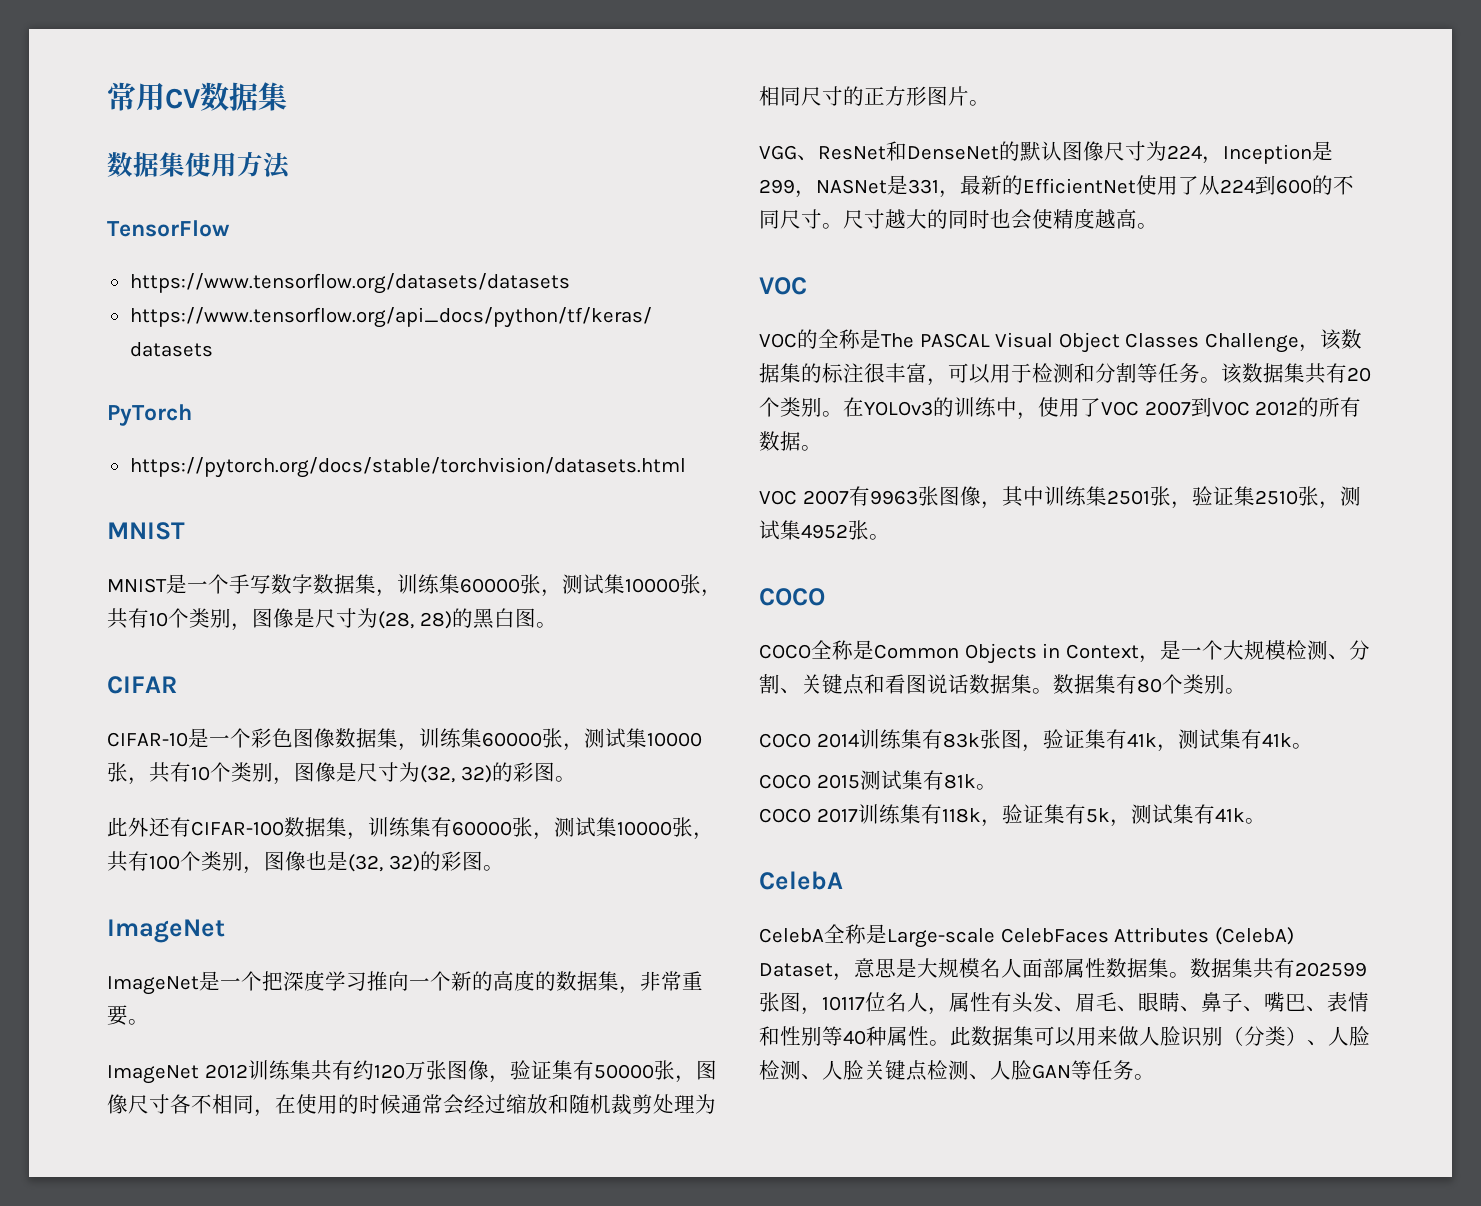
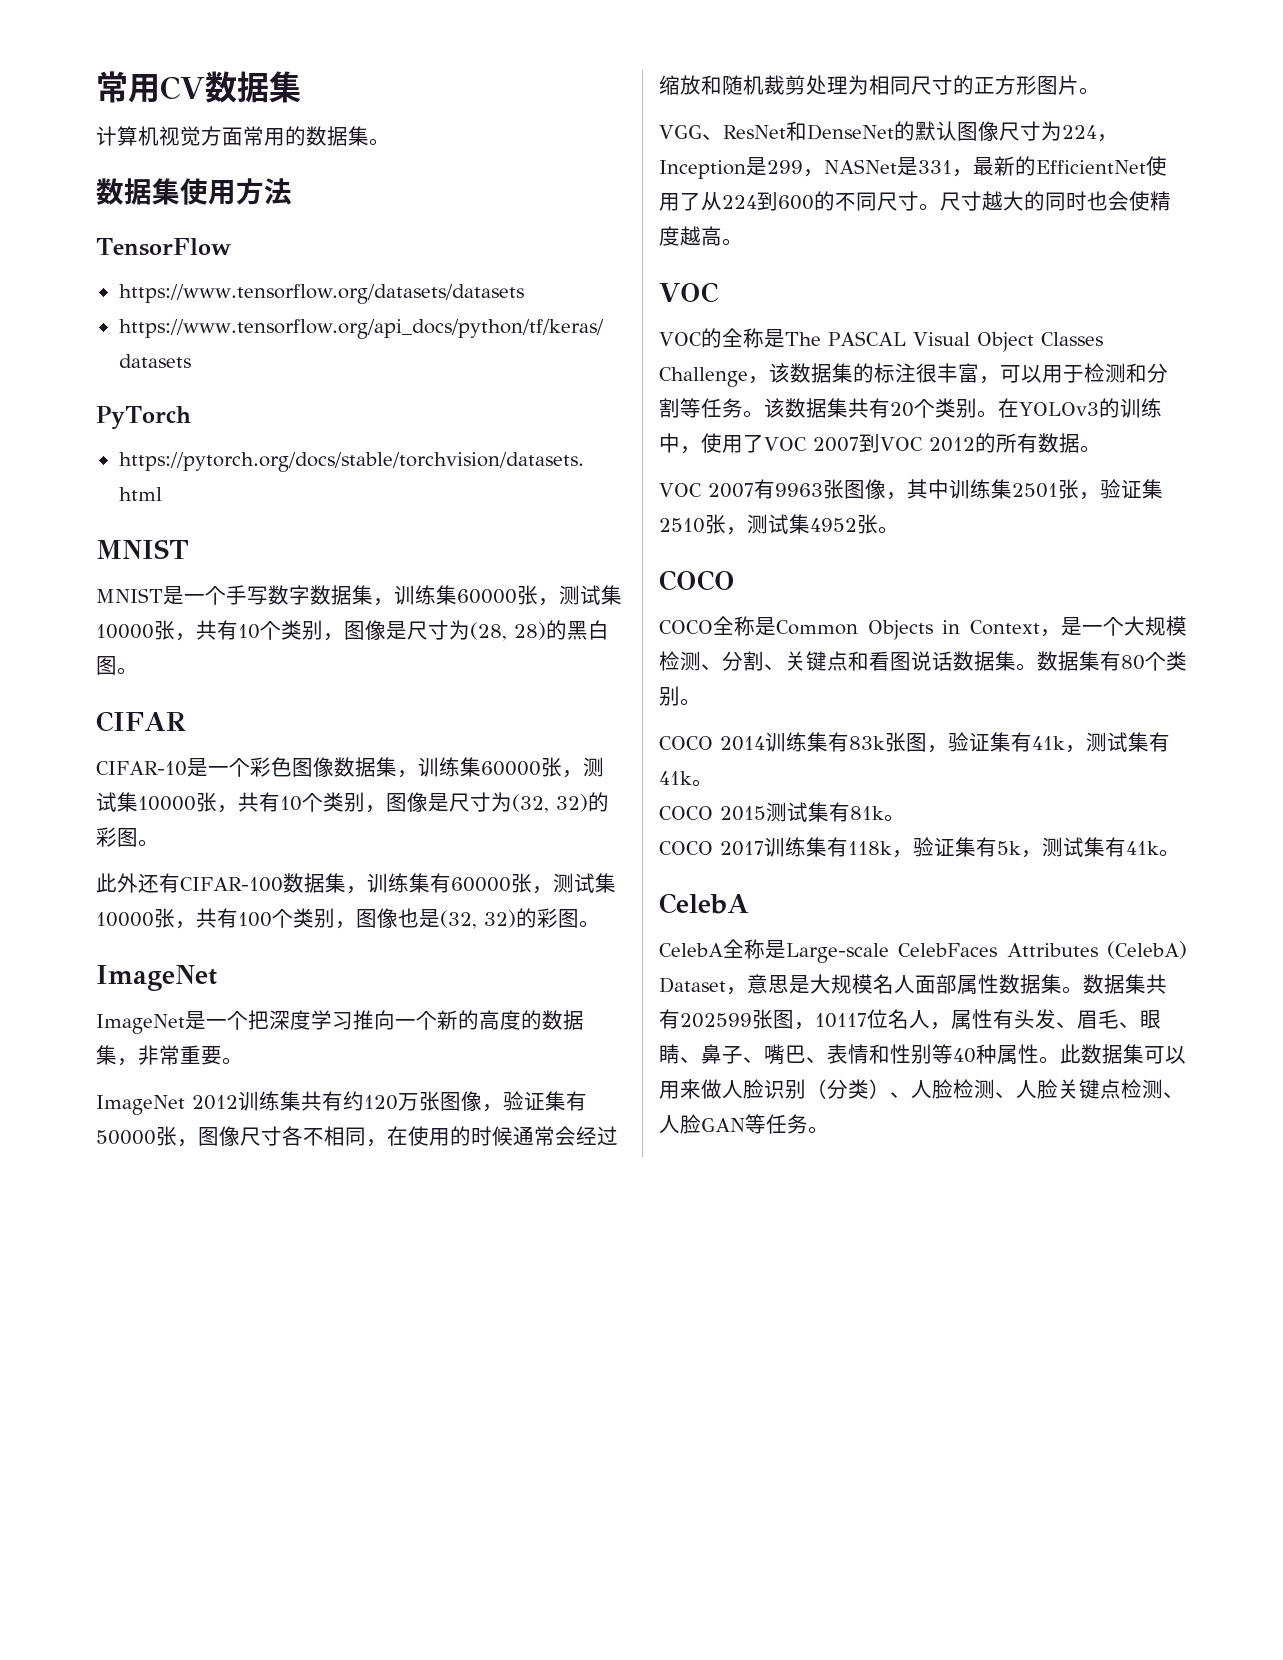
(287, 96) none -> [96,126,390,146] // 计算机视觉方面常用的数据集。

